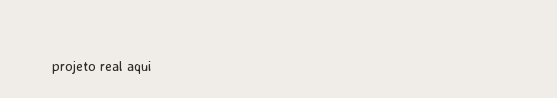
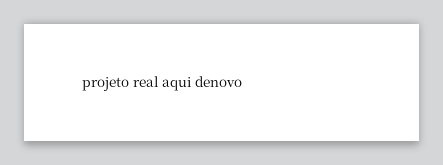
(151, 67) none -> [194,76,242,87] denovo

